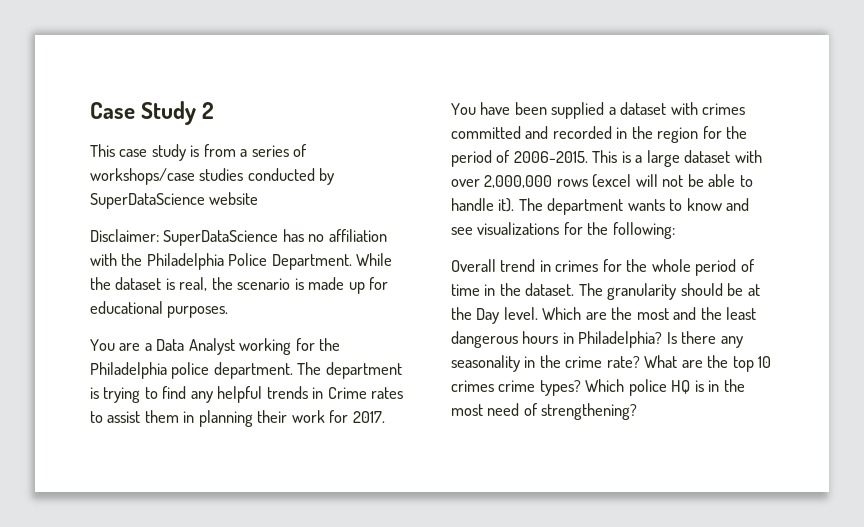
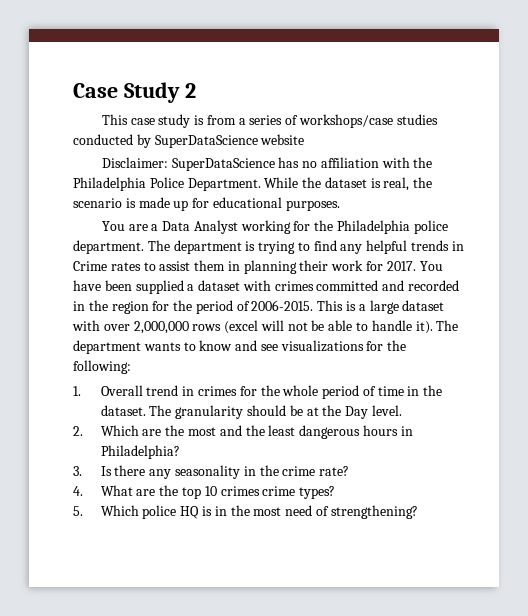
(675, 230) none -> [73,386,81,396] 1.
(538, 313) none -> [73,426,83,436] // 2.
(663, 339) none -> [73,466,82,476] // 3.
(640, 362) none -> [73,486,83,496] // 4.
(581, 388) none -> [73,506,83,516] // 5.

